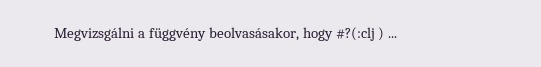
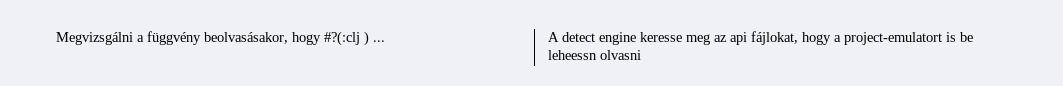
(398, 37) none -> [548,31,973,45] [548,50,641,60] // A detect engine keresse meg az api fájlokat, hogy a project-emulatort is be leheessn olvasni

